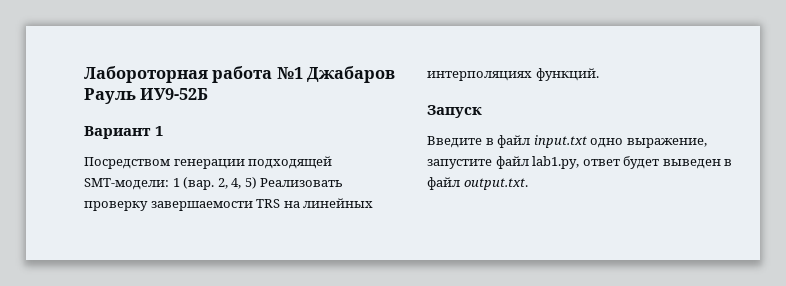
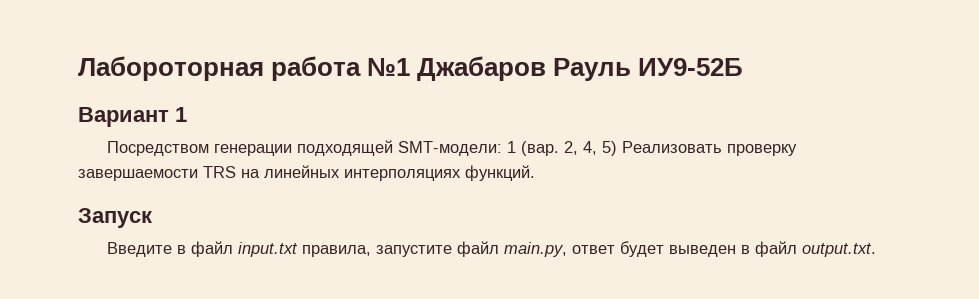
[590,138,707,148] одно выражение, -> [301,245,371,257] правила,
[532,156,580,169] lab1.py, -> [503,242,567,257] main.py,

